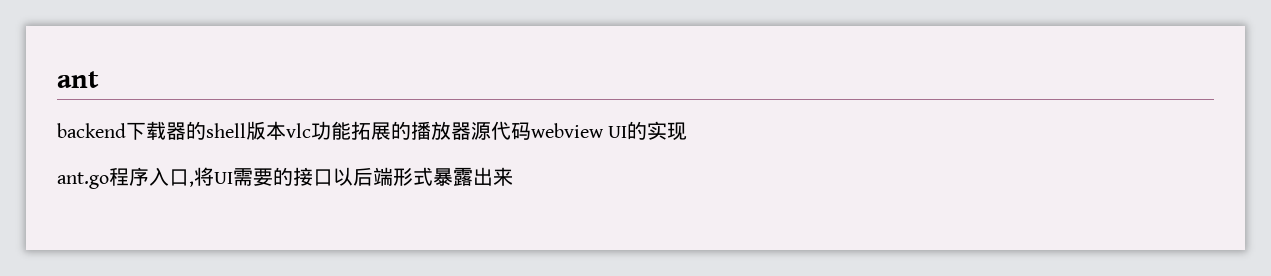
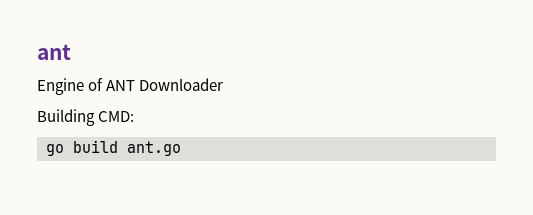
[57,121,688,141] [57,167,513,189] backend下载器的shell版本vlc功能拓展的播放器源代码webview UI的实现 // ant.go程序入口,将UI需要的接口以后端形式暴露出来 -> [37,78,224,95] [37,109,135,126] [46,140,181,156] Engine of ANT Downloader // Building CMD: // go build ant.go

